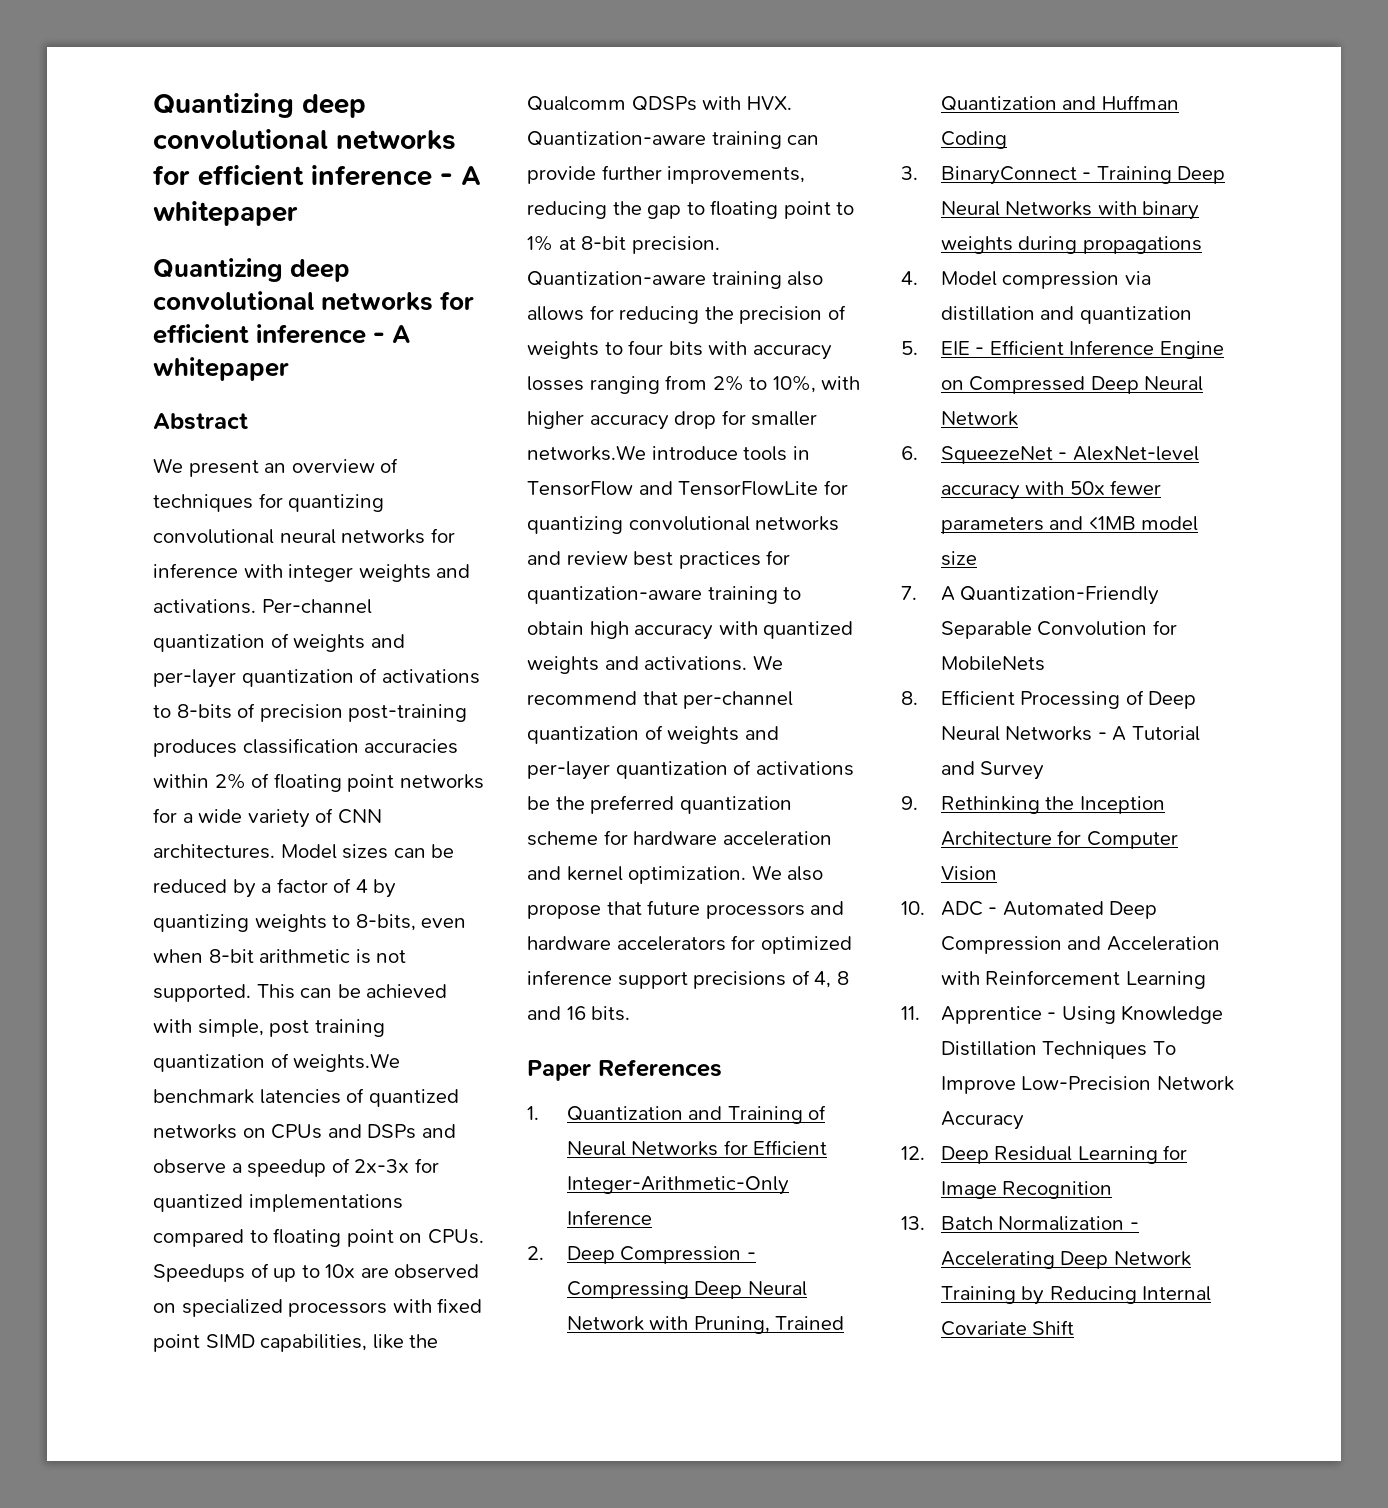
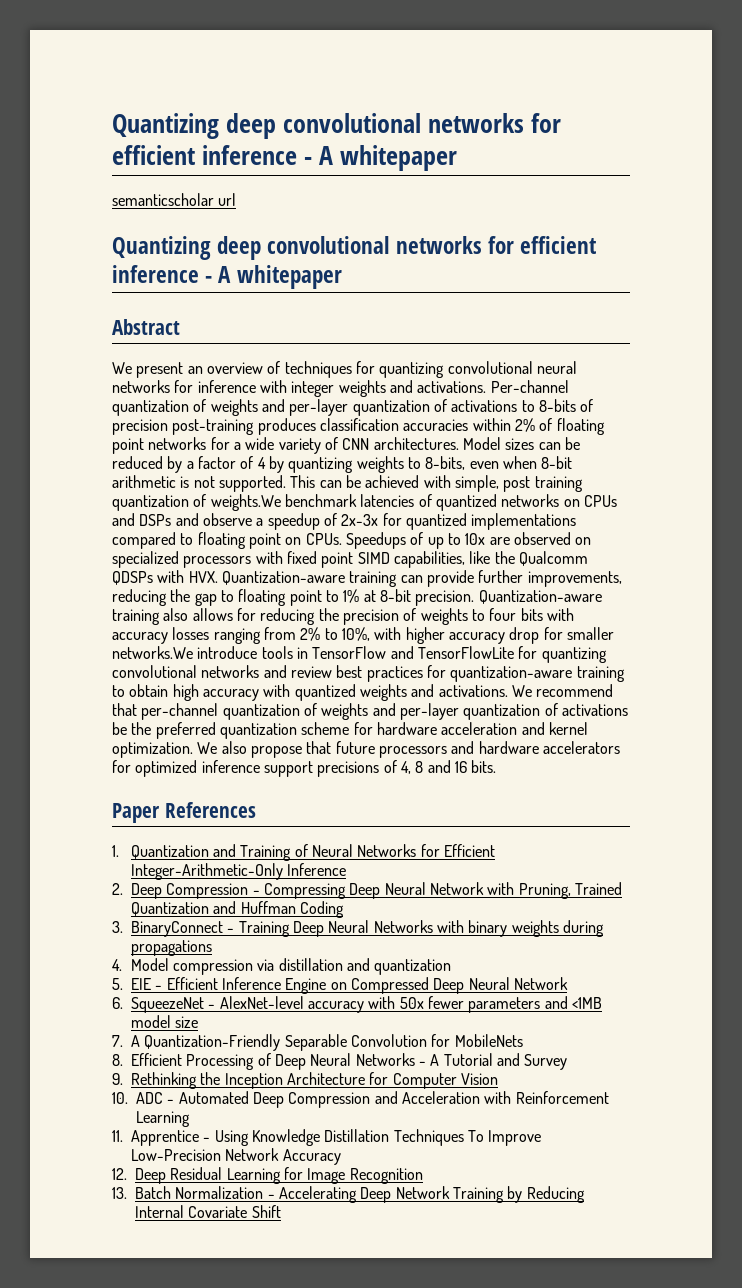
(298, 213) none -> [112,193,237,206] // semanticscholar url

